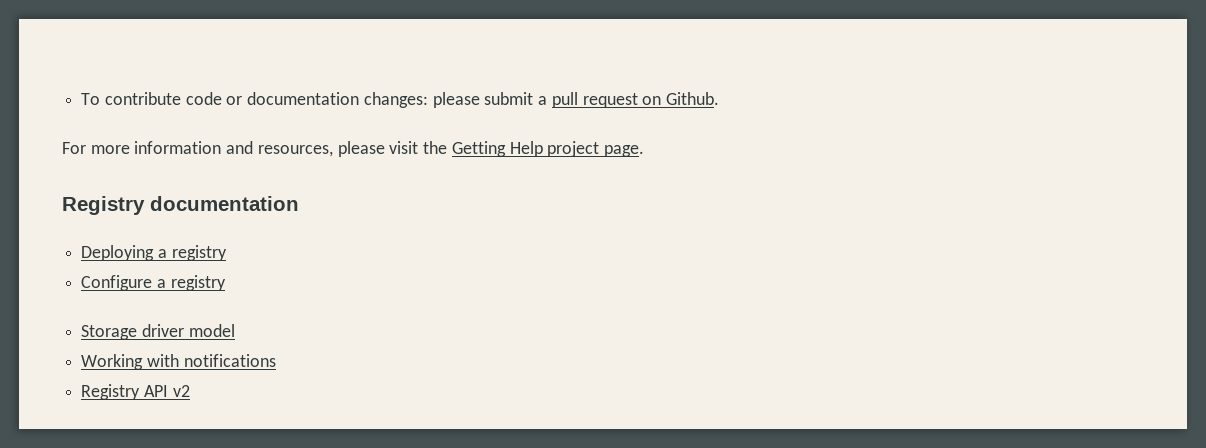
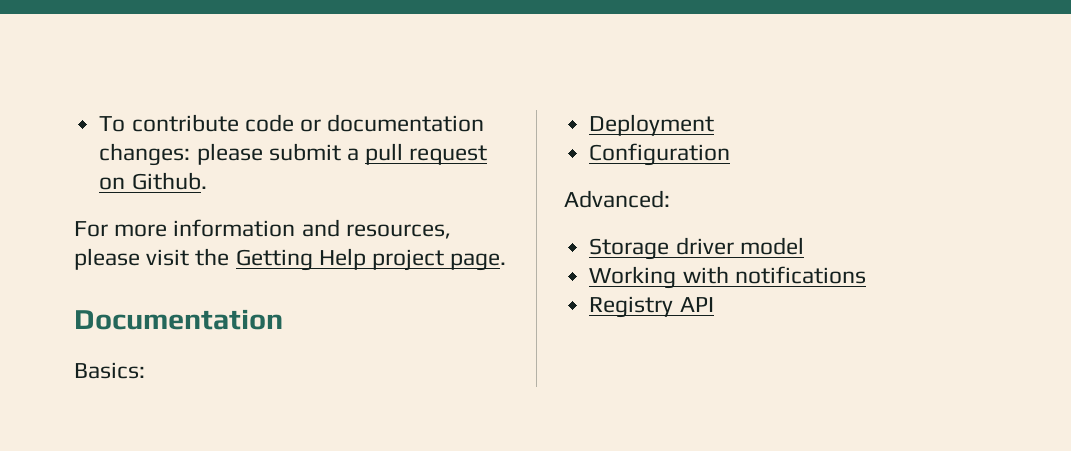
[62,196,299,215] [81,245,227,261] [81,275,226,291] Registry documentation // Deploying a registry // Configure a registry -> [74,309,283,330] [74,362,145,379] [589,114,715,136] [589,143,731,166] [564,190,670,208] Documentation // Basics: // Deployment // Configuration // Advanced:
[172,385,190,397] v2 -> (714, 304) none

